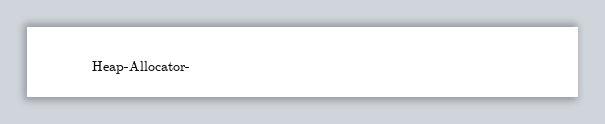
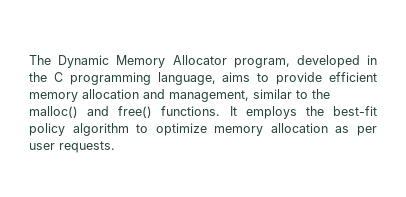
[92,61,190,74] Heap-Allocator- -> [29,55,377,68] [29,72,377,85] [29,89,330,102] [29,106,377,119] [29,123,377,136] [29,141,115,153] The Dynamic Memory Allocator program, developed in the C programming language, aims to provide efficient memory allocation and management, similar to the malloc() and free() functions. It employs the best-fit policy algorithm to optimize memory allocation as per user requests.

